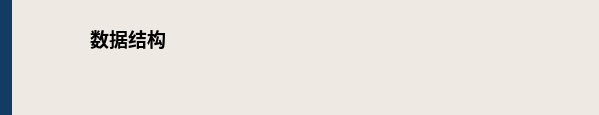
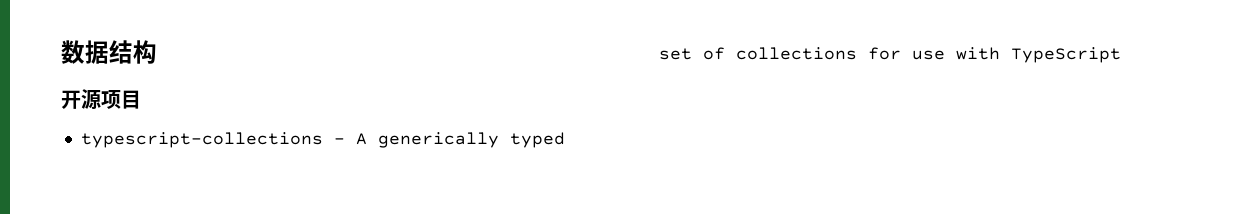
(166, 40) none -> [61,89,141,110] [80,132,565,148] [658,47,1121,63] // 开源项目 // typescript-collections - A generically typed set of collections for use with TypeScript

